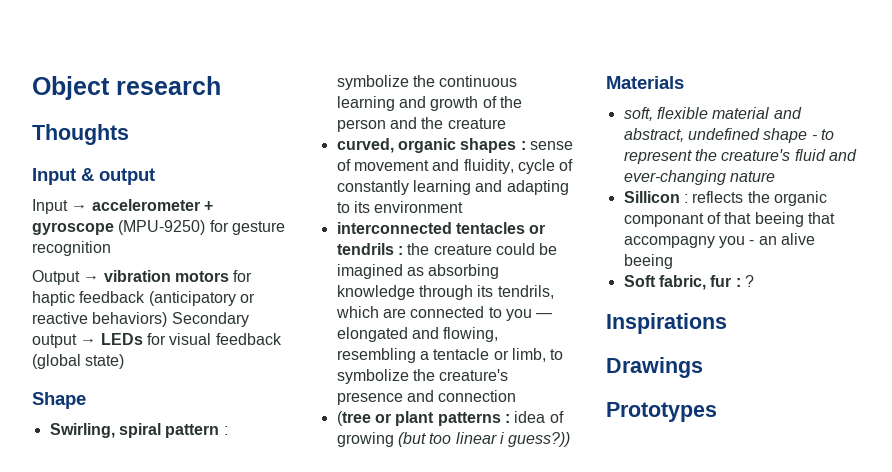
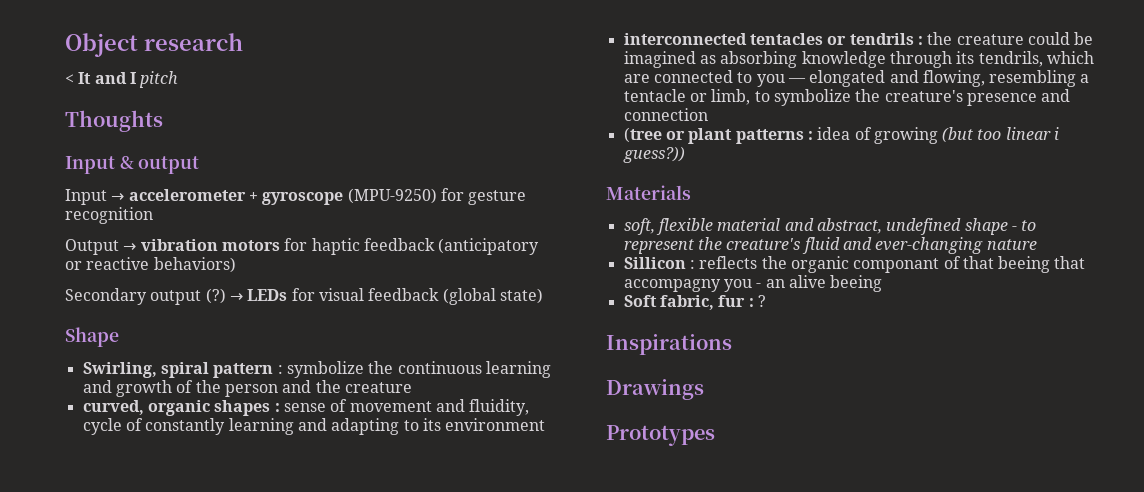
(221, 85) none -> [65,71,179,88] // < It and I pitch
(168, 319) none -> (236, 265) //
(77, 341) none -> [205,288,226,304] (?)

